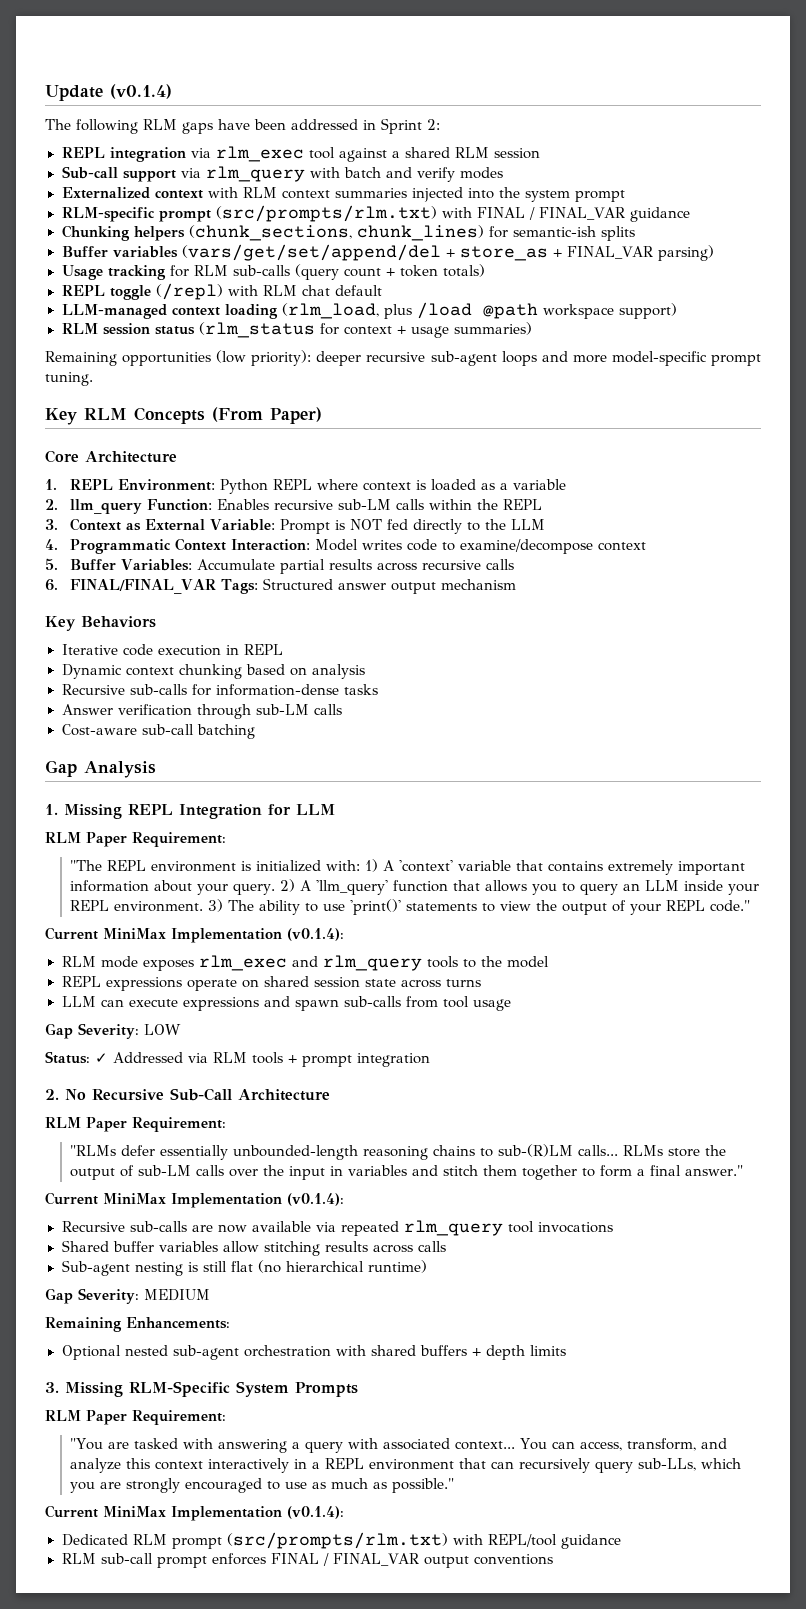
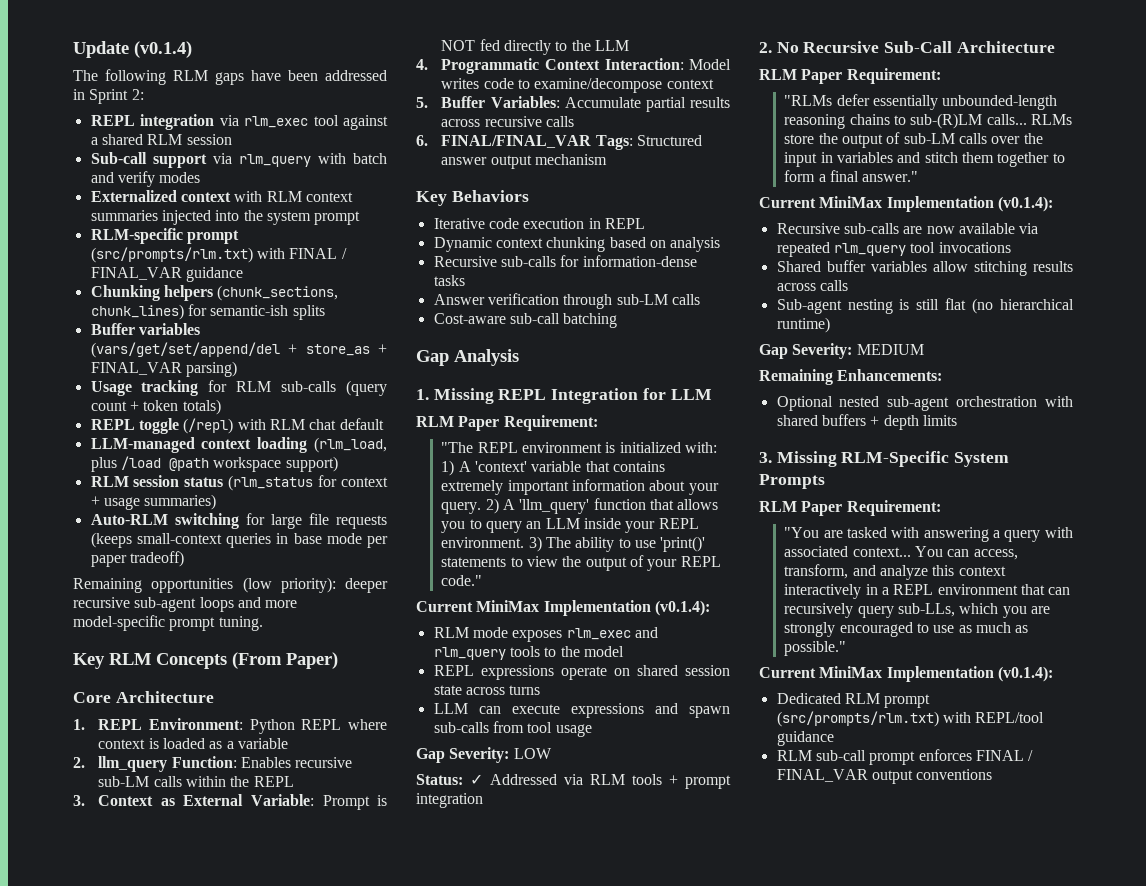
(532, 328) none -> [90,513,387,529] [90,532,388,548] [90,551,184,567] // Auto-RLM switching for large file requests (keeps small-context queries in base mode per paper tradeoff)

